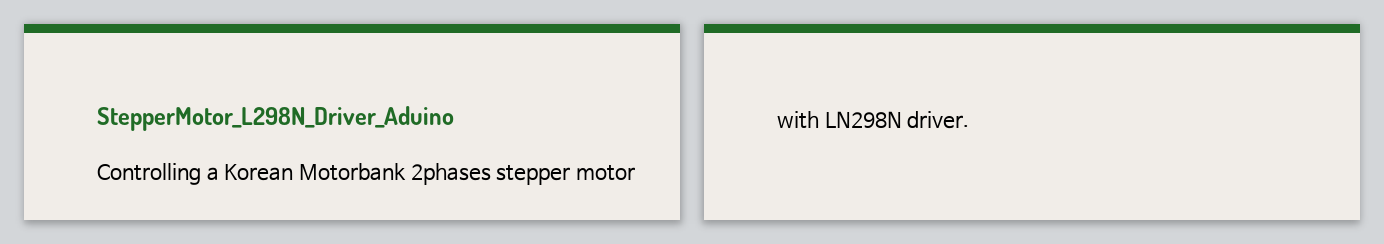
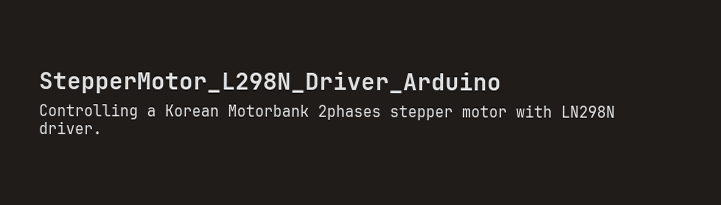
[97,106,454,131] StepperMotor_L298N_Driver_Aduino -> [39,70,502,95] StepperMotor_L298N_Driver_Arduino

